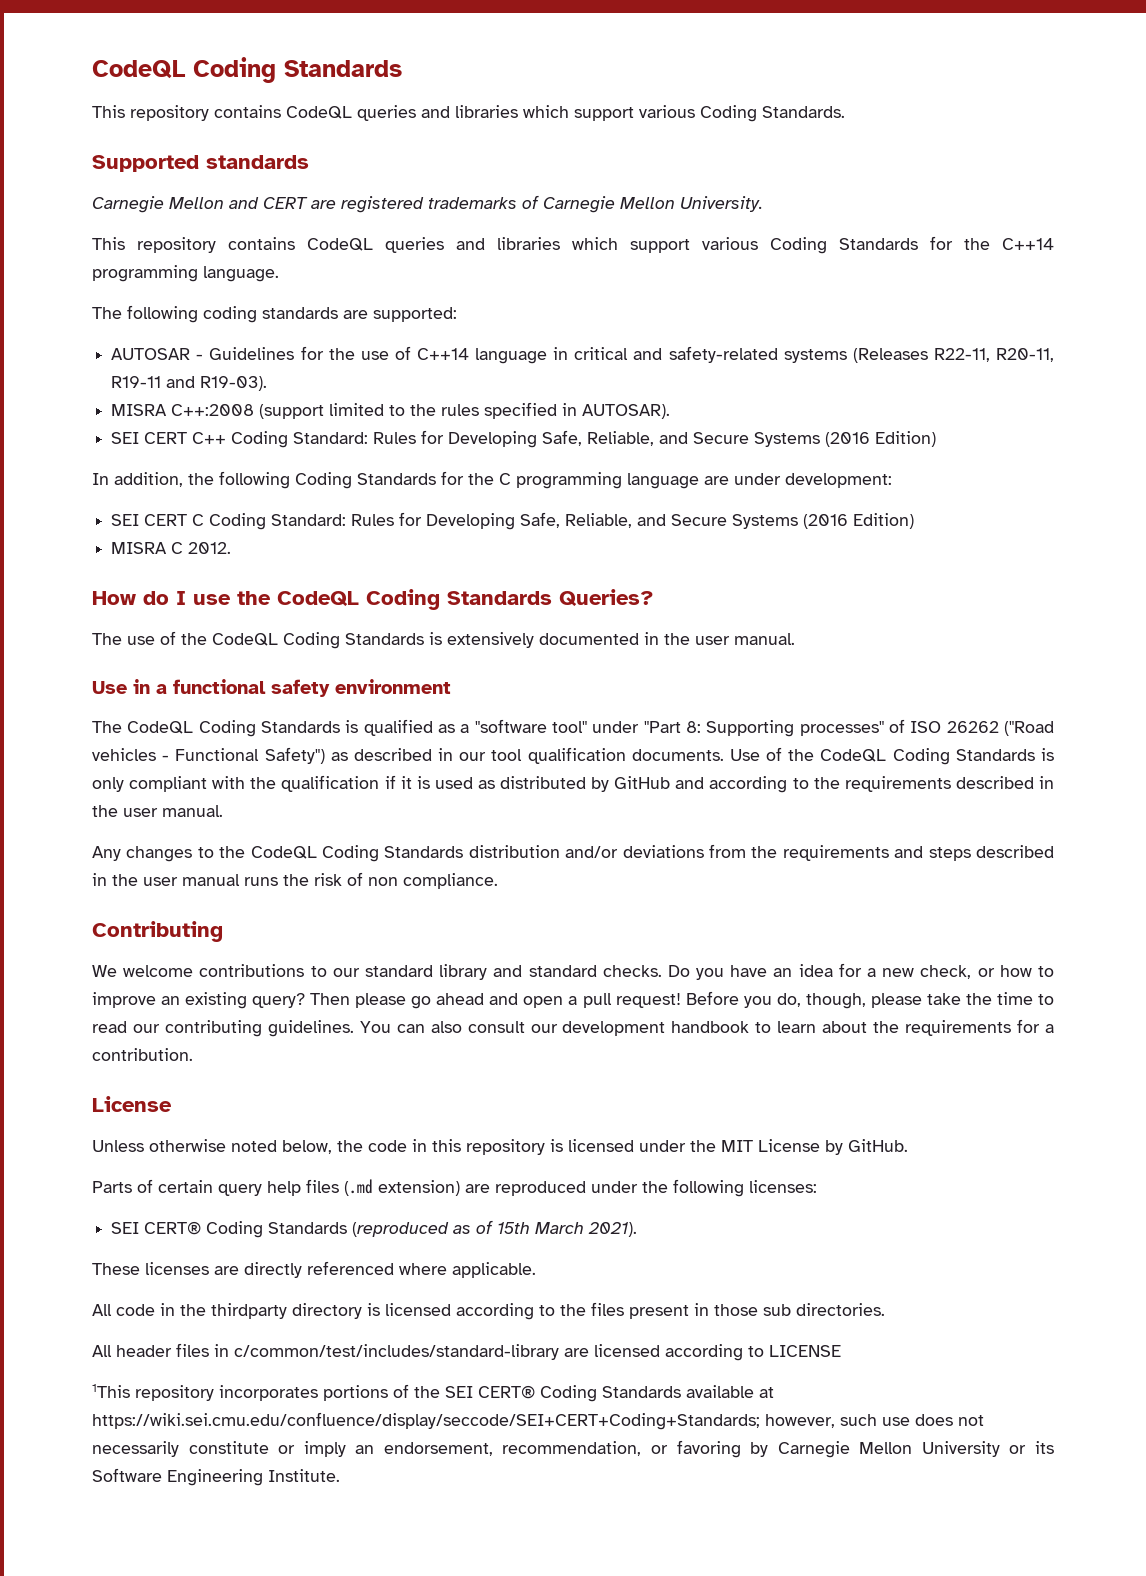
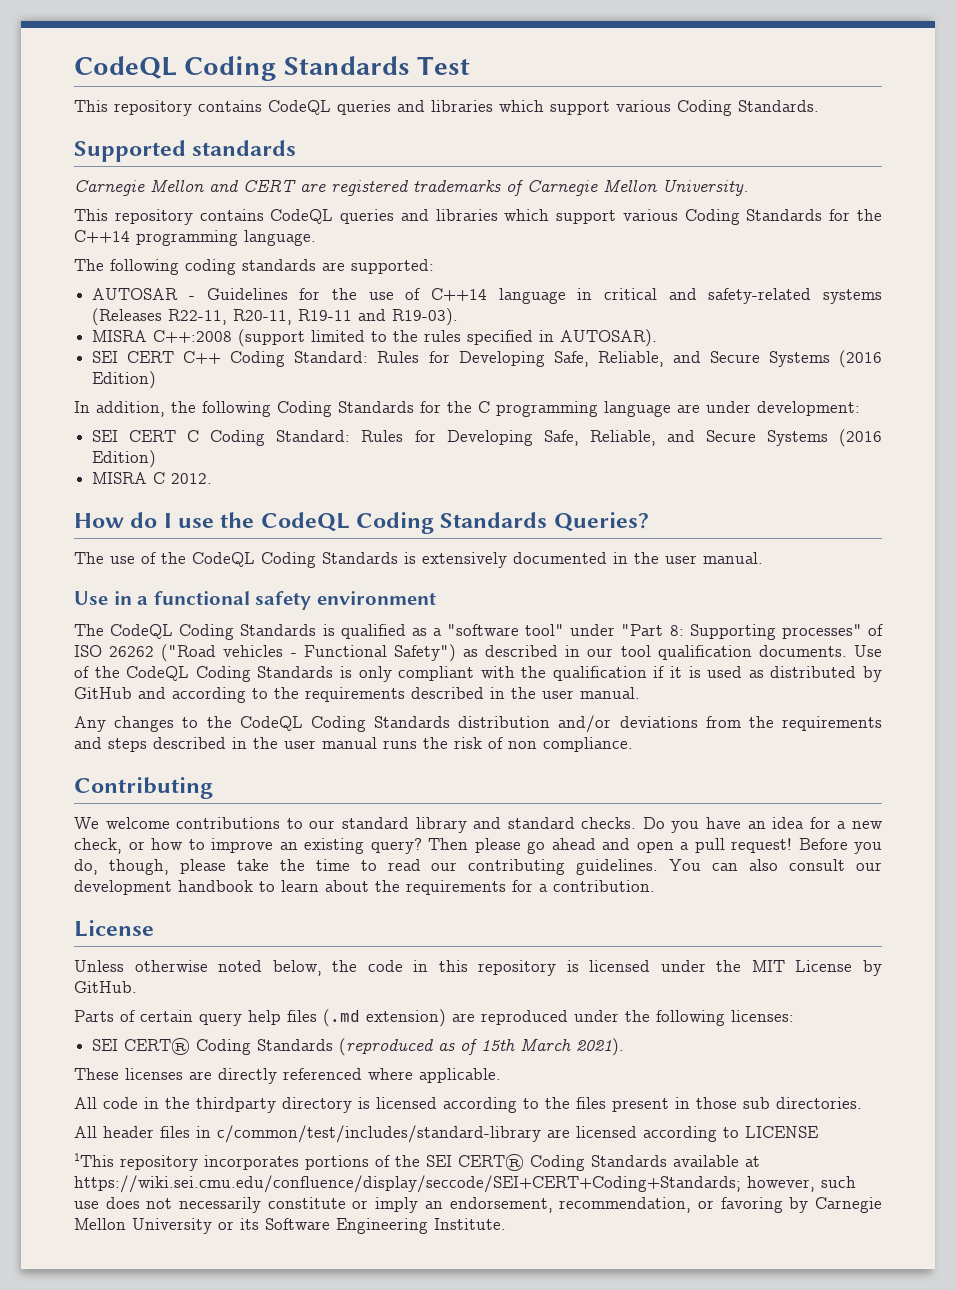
[92,57,402,83] CodeQL Coding Standards -> [74,56,471,81] CodeQL Coding Standards Test

